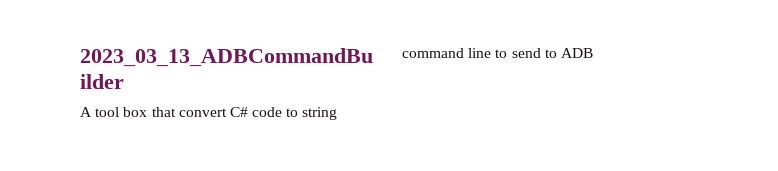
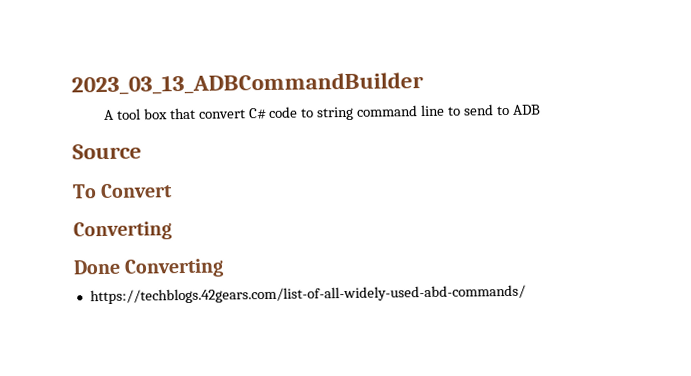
(593, 53) none -> [72,143,142,160] [72,183,174,199] [73,221,172,241] [73,258,225,278] [89,284,526,305] // Source // To Convert // Converting // Done Converting // https://techblogs.42gears.com/list-of-all-widely-used-abd-commands/

